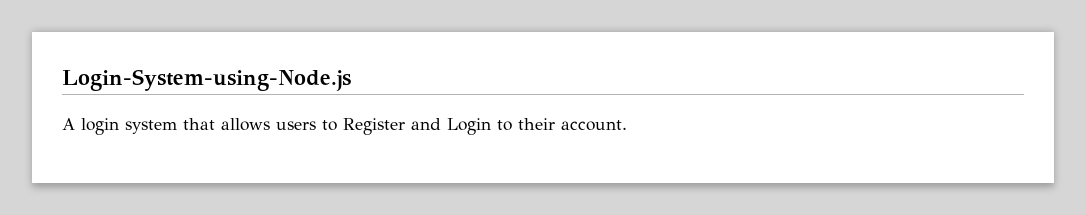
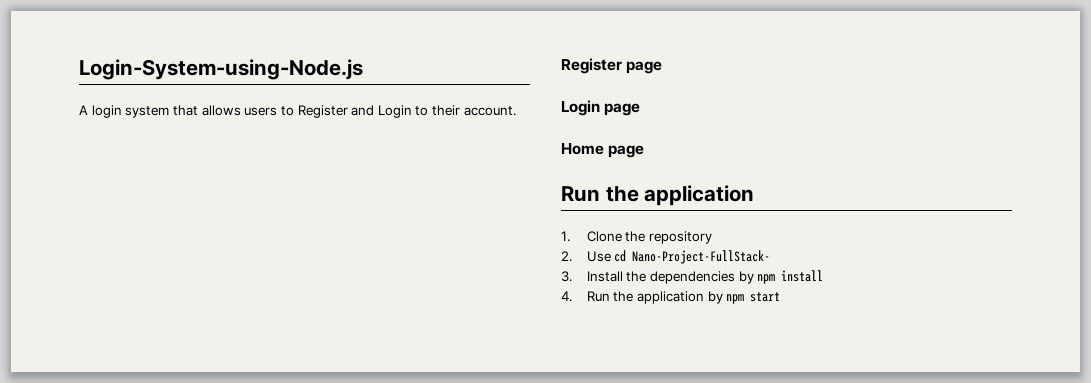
(627, 125) none -> [561,58,663,74] [561,100,641,116] [561,143,645,158] [561,185,755,206] [561,231,712,244] [561,250,771,264] [561,270,824,284] [561,291,781,304] // Register page // Login page // Home page // Run the application // 1. Clone the repository // 2. Use cd Nano-Project-FullStack- // 3. Install the dependencies by npm install // 4. Run the application by npm start

